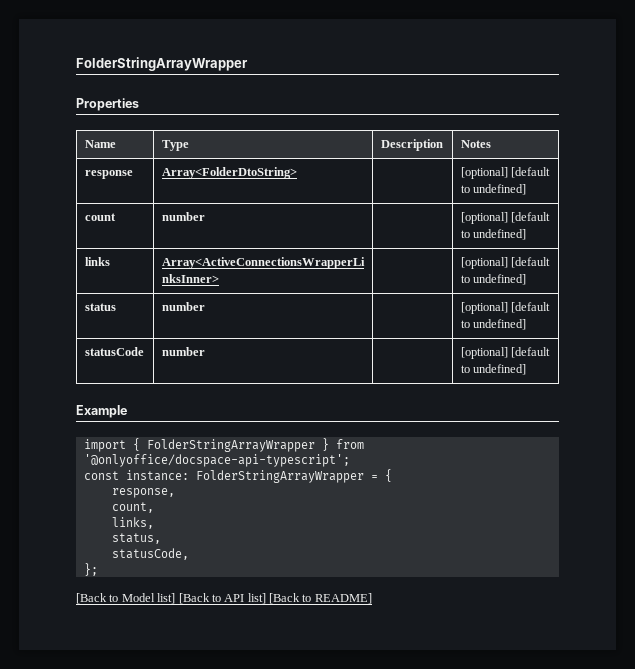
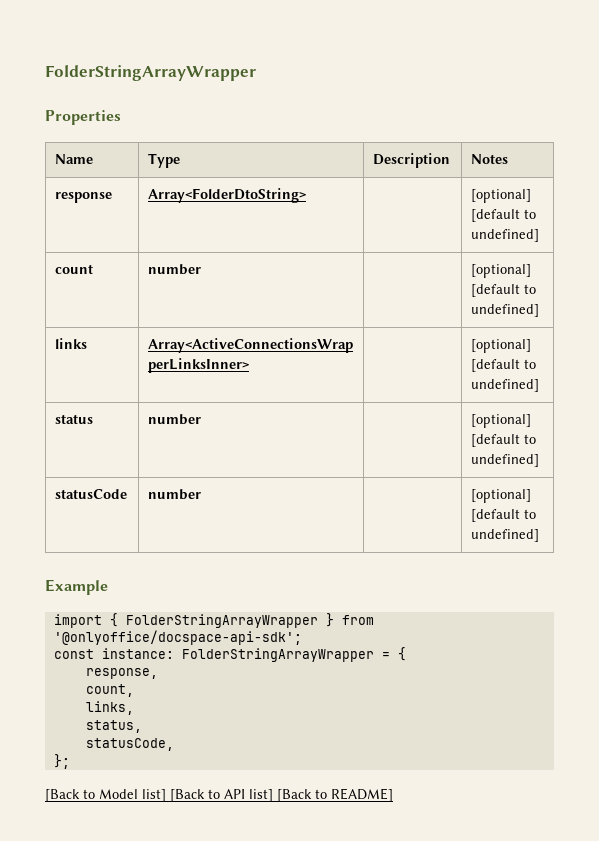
[83,454,350,467] '@onlyoffice/docspace-api-typescript'; -> [53,630,302,645] '@onlyoffice/docspace-api-sdk';

